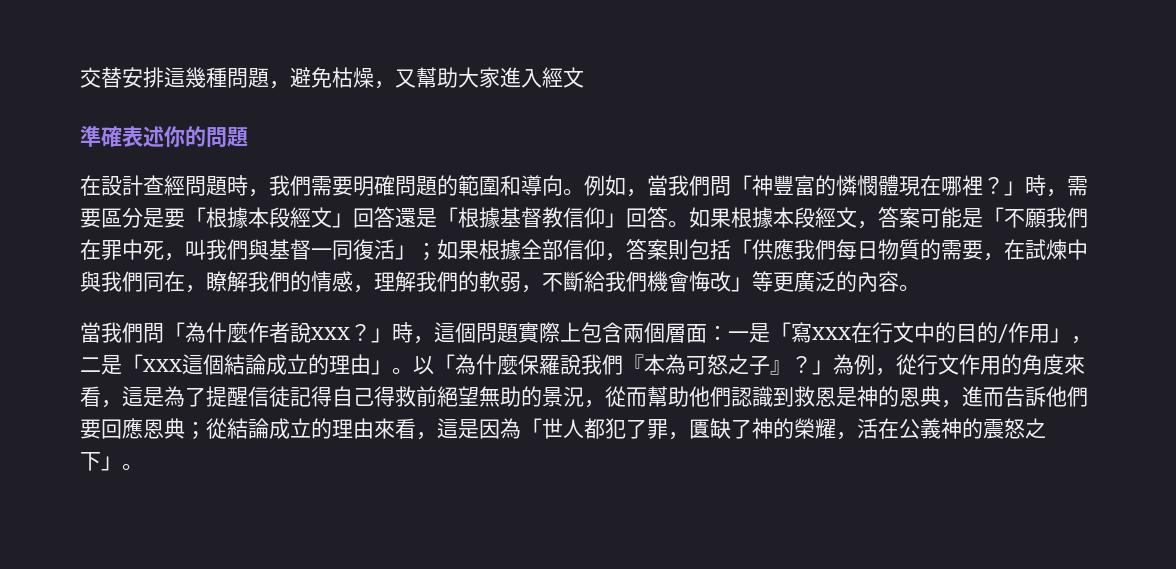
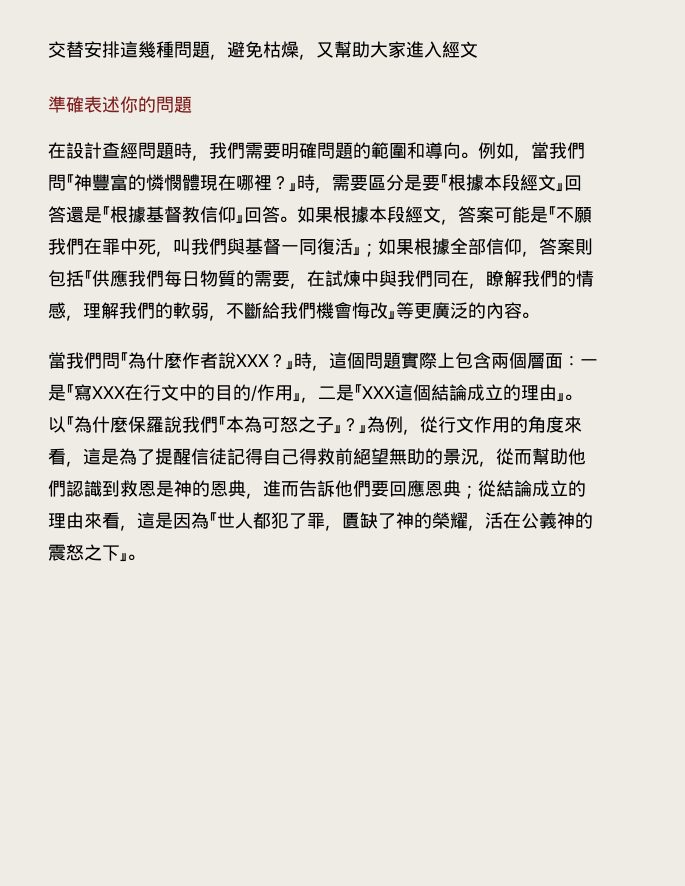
[731,175,752,193] 「 -> [66,174,74,189] 『
[1004,181,1025,196] 」 -> [289,183,297,192] 』
[185,207,353,228] 「根據本段經文」 -> [440,174,564,192] 『根據本段經文』
[437,207,458,225] 「 -> [102,206,110,221] 『
[605,213,626,228] 」 -> [236,215,244,224] 』
[983,207,1004,225] 「 -> [548,206,556,221] 『
[395,245,416,260] 」 -> [353,247,361,256] 』
[731,239,752,257] 「 -> [84,270,92,285] 『
[731,277,752,292] 」 -> [388,311,396,320] 』
[164,322,185,340] 「 -> [120,352,128,367] 『
[371,328,392,343] 」 -> [286,361,294,370] 』
[770,322,791,340] 「 -> [66,384,74,399] 『
[1050,328,1092,344] [80,354,143,375] 」，二是「 -> [293,384,362,403] 』，二是『
[371,354,455,375] 」。以「 -> [557,393,582,402] [48,416,74,433] 』。以『
[812,360,833,375] 」 -> [359,425,367,434] 』
[521,418,542,436] 「 -> [209,512,217,527] 『
[101,456,122,471] 」 -> [120,553,128,562] 』

